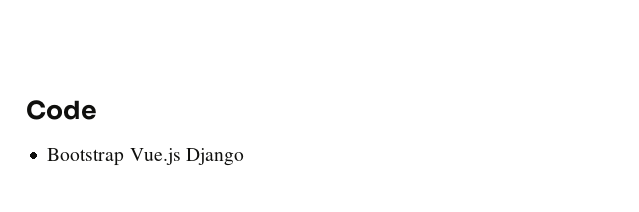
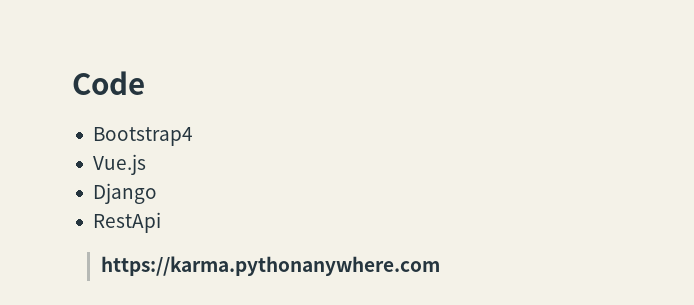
[47,148,125,166] Bootstrap -> [92,127,193,146] Bootstrap4 //
(181, 156) none -> (146, 164) //
(244, 157) none -> [92,212,161,233] [100,256,440,276] // RestApi // https://karma.pythonanywhere.com

